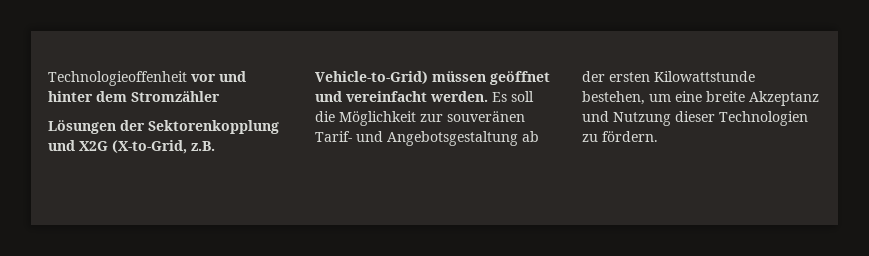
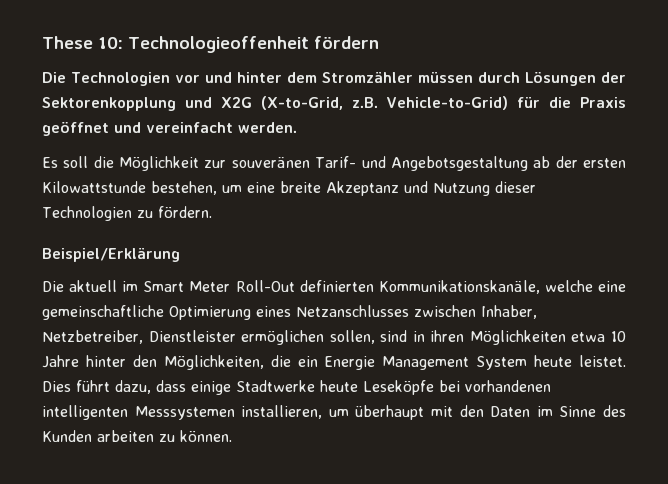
[48,71,187,86] Technologieoffenheit -> [42,36,379,53] [42,72,171,86] These 10: Technologieoffenheit fördern // Die Technologien
(220, 96) // -> [417,72,520,83] müssen durch
[432,71,486,82] müssen -> [517,97,626,108] für die Praxis
(488, 96) none -> (297, 127) //
(658, 136) none -> [42,248,180,262] [42,280,626,294] [42,305,537,320] [42,330,626,345] [42,355,626,370] [42,380,551,395] [42,405,627,420] [42,430,232,442] // Beispiel/Erklärung // Die aktuell im Smart Meter Roll-Out definierten Kommunikationskanäle, welche eine gemeinschaftliche Optimierung eines Netzanschlusses zwischen Inhaber, Netzbetreiber, Dienstleister ermöglichen sollen, sind in ihren Möglichkeiten etwa 10 Jahre hinter den Möglichkeiten, die ein Energie Management System heute leistet. Dies führt dazu, dass einige Stadtwerke heute Leseköpfe bei vorhandenen intelligenten Messsystemen installieren, um überhaupt mit den Daten im Sinne des Kunden arbeiten zu können.

